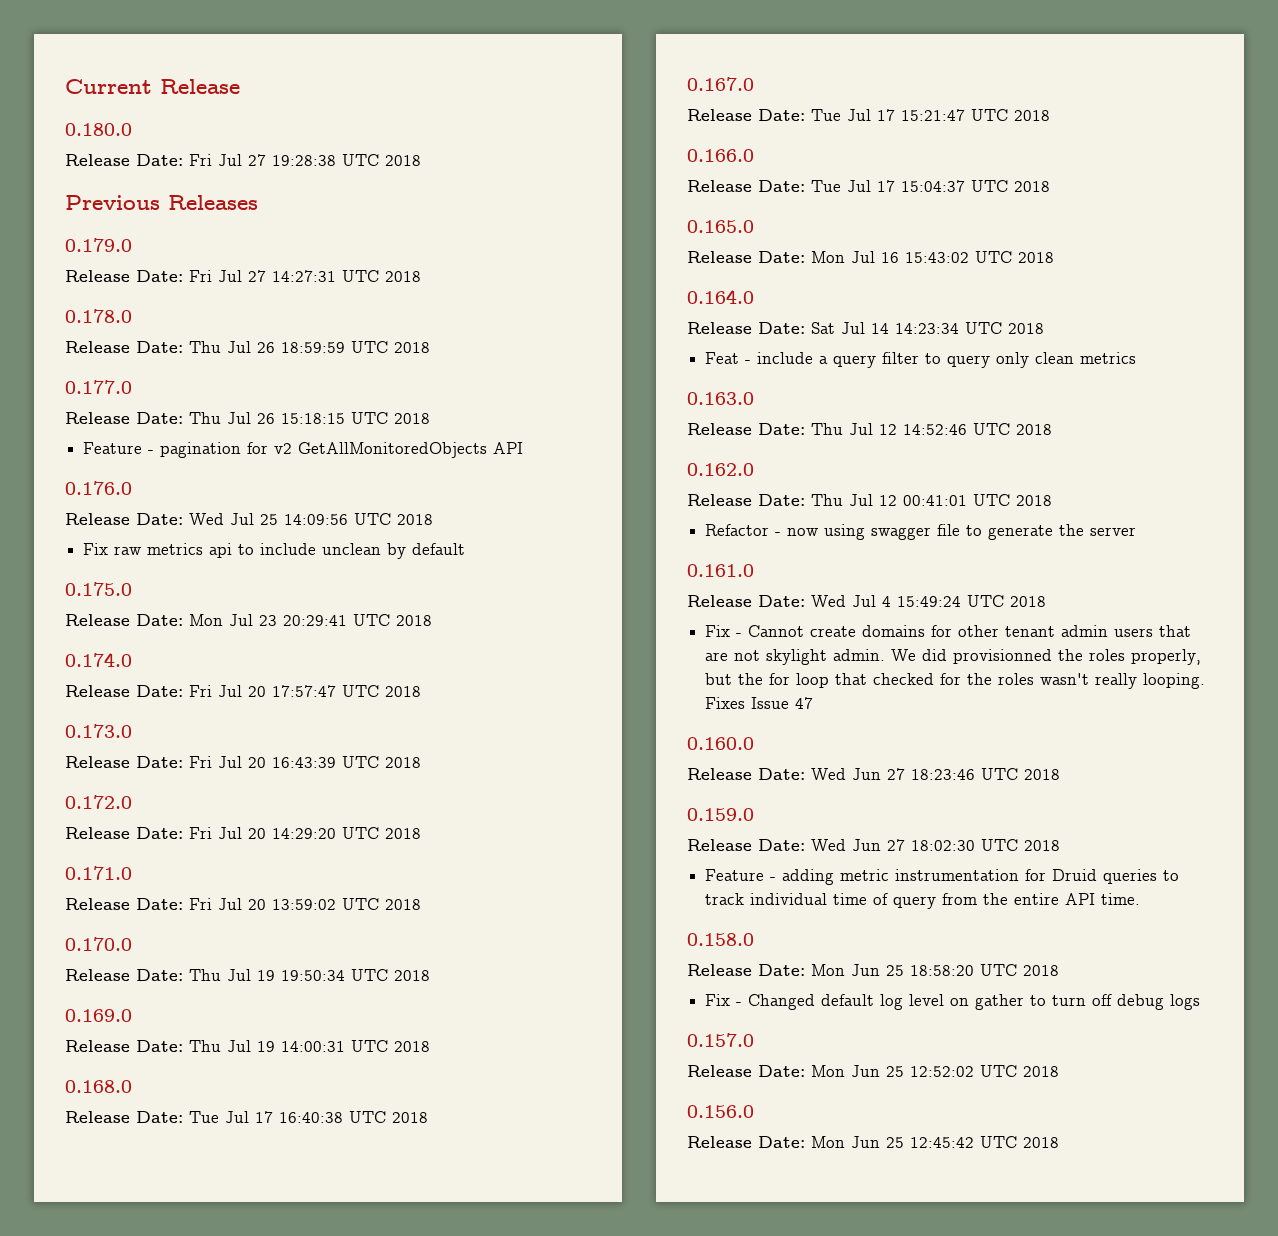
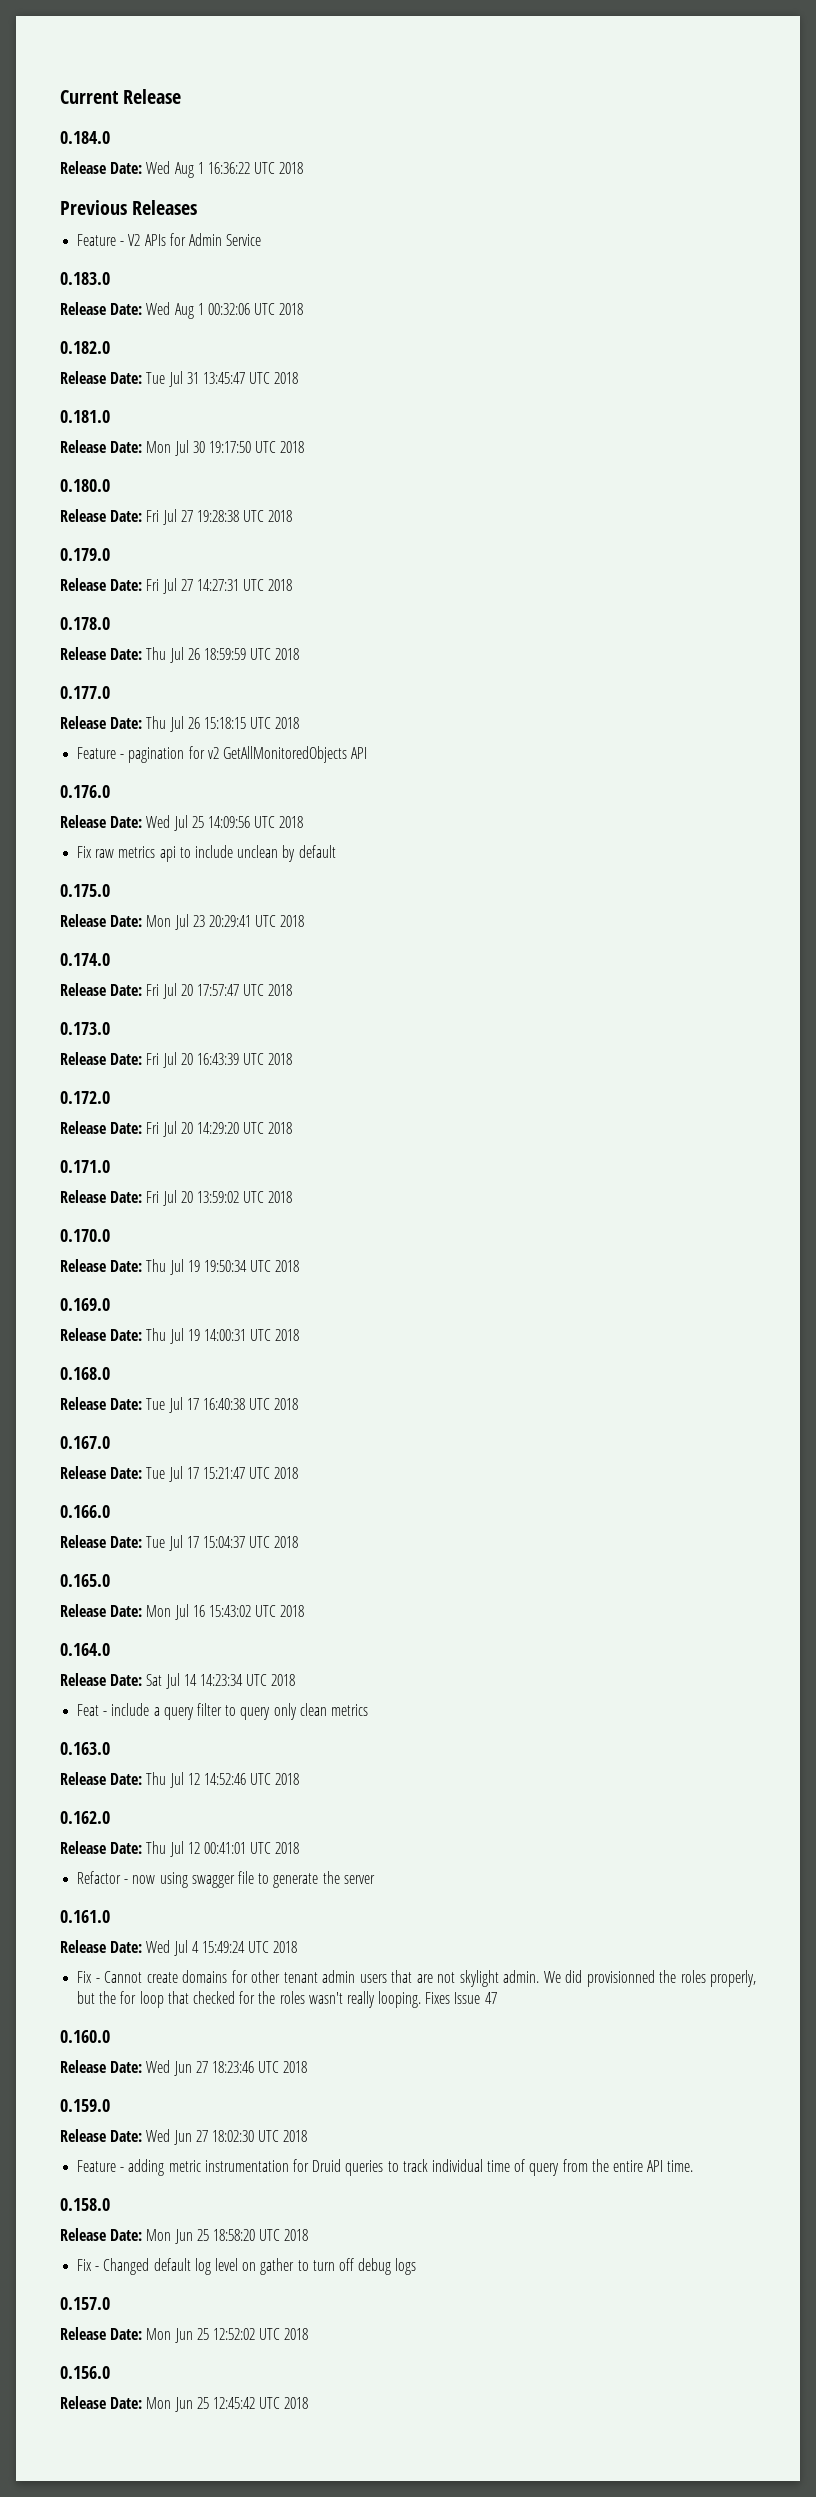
(240, 86) none -> [60,131,110,144] [60,161,304,178] [60,200,198,215] [77,233,262,246] [60,272,110,285] [60,302,304,319] [60,341,110,354] [60,371,299,387] [60,410,110,423] [60,440,305,456] // 0.184.0 // Release Date: Wed Aug 1 16:36:22 UTC 2018 // Previous Releases // Feature - V2 APIs for Admin Service // 0.183.0 // Release Date: Wed Aug 1 00:32:06 UTC 2018 // 0.182.0 // Release Date: Tue Jul 31 13:45:47 UTC 2018 // 0.181.0 // Release Date: Mon Jul 30 19:17:50 UTC 2018
[65,195,258,210] // Previous Releases -> (293, 516) none

